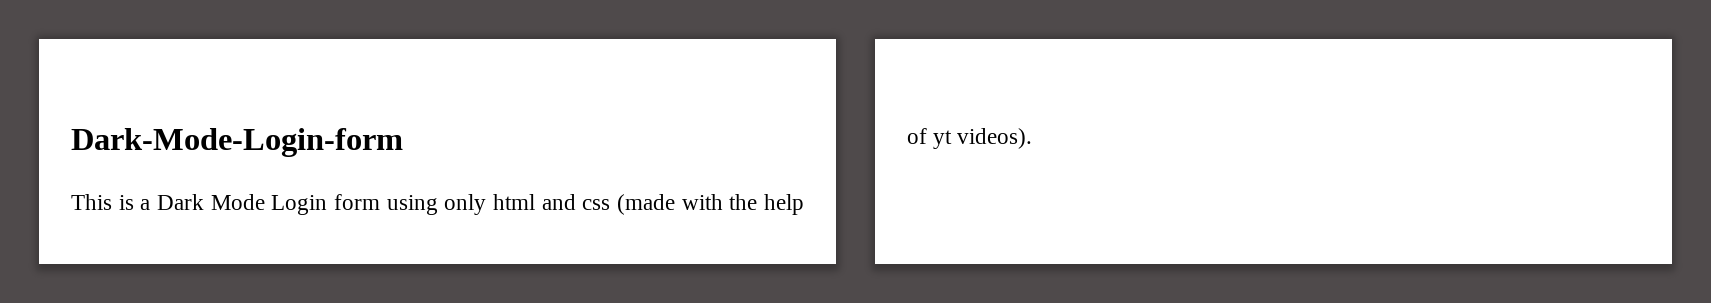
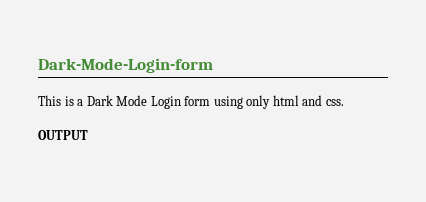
[582,194,804,215] [907,128,1033,149] css (made with the help of yt videos). -> [325,99,344,106] [38,130,88,140] css. // OUTPUT

